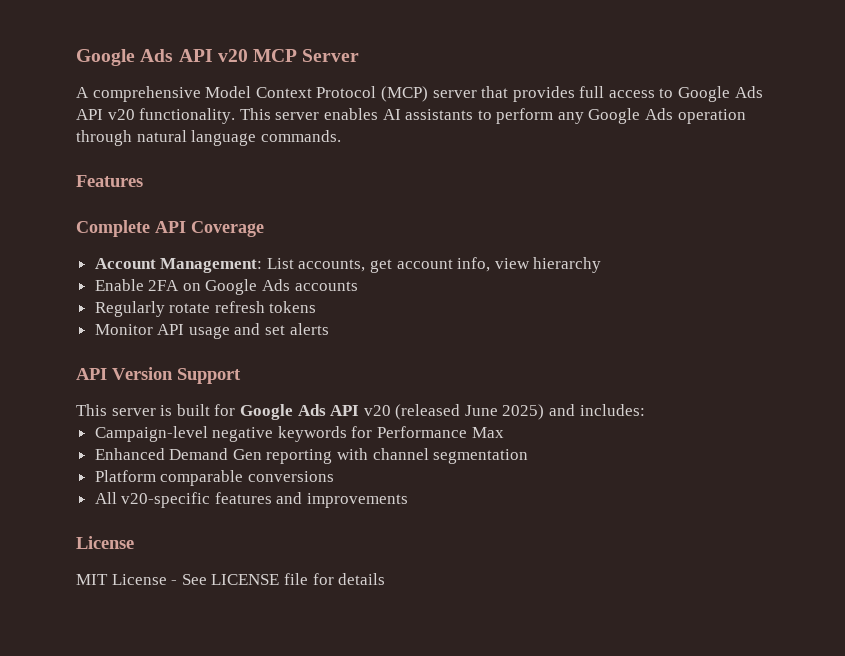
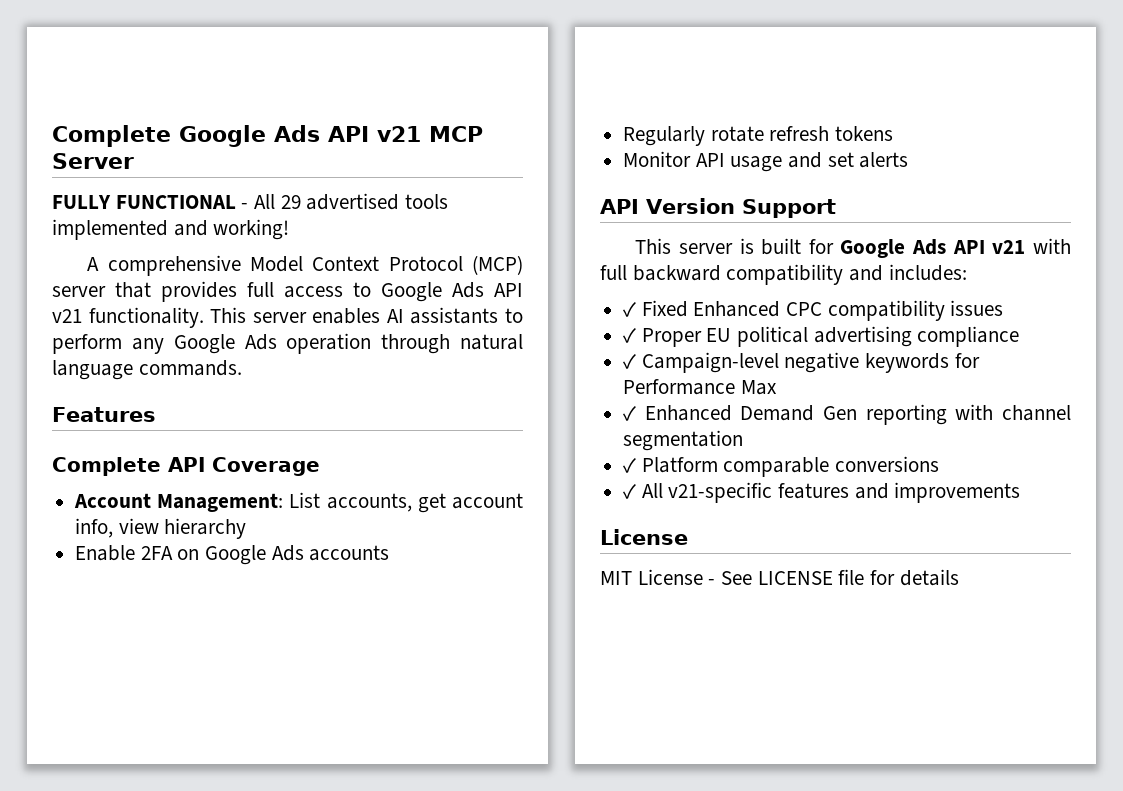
[76,49,248,66] Google Ads API v20 -> [52,125,421,147] Complete Google Ads API v21
(360, 55) none -> [52,193,449,210] [52,219,290,240] // FULLY FUNCTIONAL - All 29 advertised tools implemented and working!
[107,109,135,120] v20 -> [52,309,82,323] v21
[363,404,645,420] v20 (released June 2025) and includes: // -> [992,238,1071,254] [600,264,967,285] [623,300,1004,321] [623,326,1020,347] [623,354,637,369] v21 with full backward compatibility and includes: // ✓ Fixed Enhanced CPC compatibility issues // ✓ Proper EU political advertising compliance // ✓
(504, 432) none -> [623,406,637,421] ✓
(529, 456) none -> [623,458,637,473] ✓
[94,492,211,508] All v20-specific -> [623,482,773,503] ✓ All v21-specific

